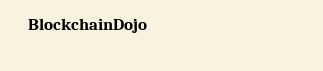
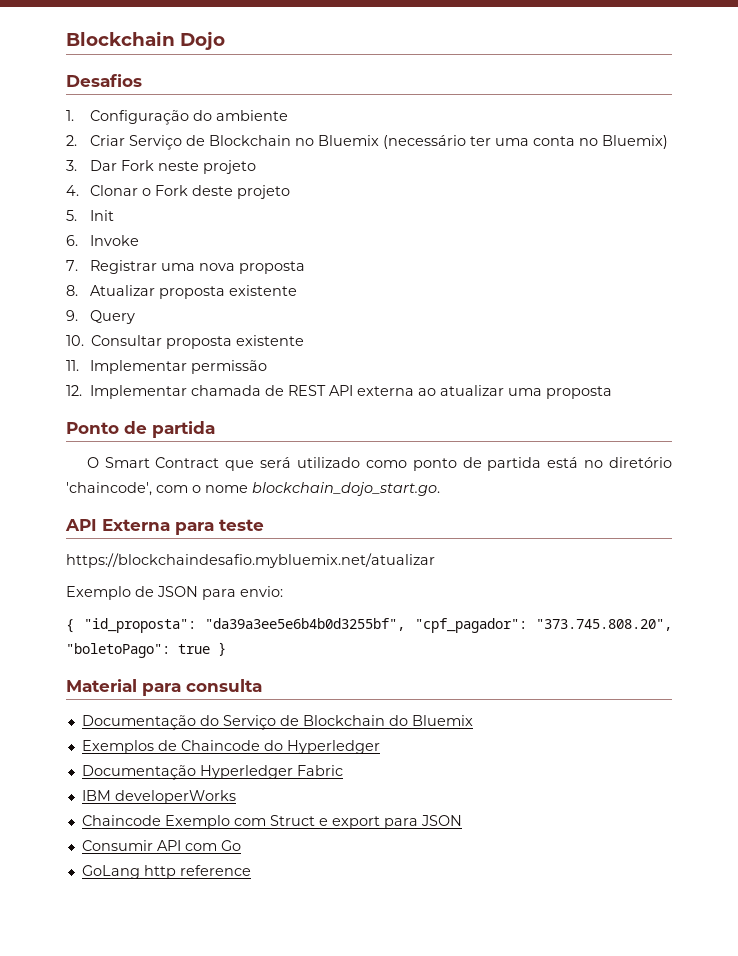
[28,18,147,33] BlockchainDojo -> [66,31,225,50] [66,74,142,87] [66,110,289,125] [66,135,669,150] [66,160,257,174] [66,185,291,199] [66,210,115,221] [66,235,140,246] [66,260,306,274] [66,285,298,299] [66,310,136,324] [66,335,305,349] [66,360,268,374] [66,385,613,399] [66,421,215,438] [86,457,673,471] [66,482,440,496] [65,519,264,535] [66,553,435,568] [66,586,283,600] [66,618,672,633] [66,642,226,658] [66,679,262,696] [81,715,473,730] [81,740,380,754] [81,765,343,780] [81,790,236,804] [81,815,462,829] [81,840,241,851] [81,865,251,879] Blockchain Dojo // Desafios // 1. Configuração do ambiente // 2. Criar Serviço de Blockchain no Bluemix (necessário ter uma conta no Bluemix) // 3. Dar Fork neste projeto // 4. Clonar o Fork deste projeto // 5. Init // 6. Invoke // 7. Registrar uma nova proposta // 8. Atualizar proposta existente // 9. Query // 10. Consultar proposta existente // 11. Implementar permissão // 12. Implementar chamada de REST API externa ao atualizar uma proposta // Ponto de partida // O Smart Contract que será utilizado como ponto de partida está no diretório 'chaincode', com o nome blockchain_dojo_start.go. // API Externa para teste // https://blockchaindesafio.mybluemix.net/atualizar // Exemplo de JSON para envio: // { "id_proposta": "da39a3ee5e6b4b0d3255bf", "cpf_pagador": "373.745.808.20", "boletoPago": true } // Material para consulta // Documentação do Serviço de Blockchain do Bluemix // Exemplos de Chaincode do Hyperledger // Documentação Hyperledger Fabric // IBM developerWorks // Chaincode Exemplo com Struct e export para JSON // Consumir API com Go // GoLang http reference

